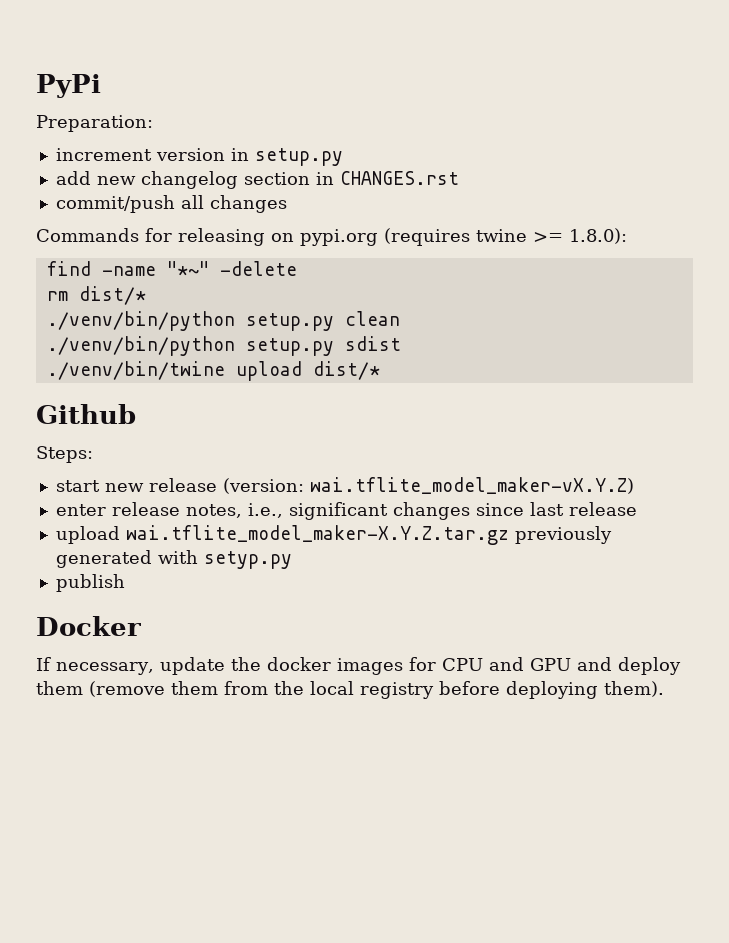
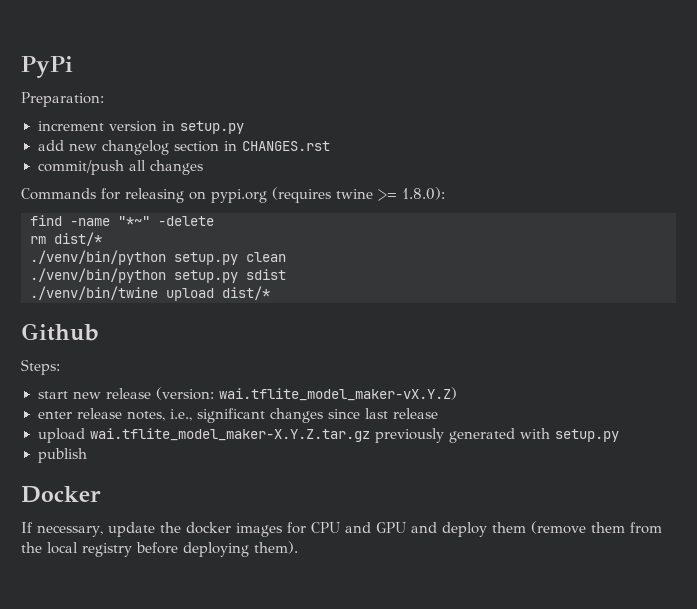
[203,551,292,569] setyp.py -> [554,429,619,442] setup.py

